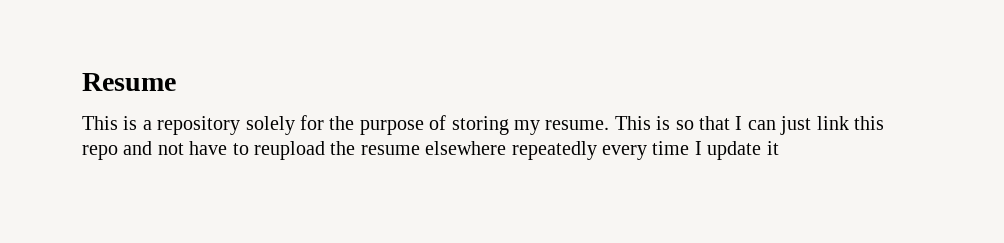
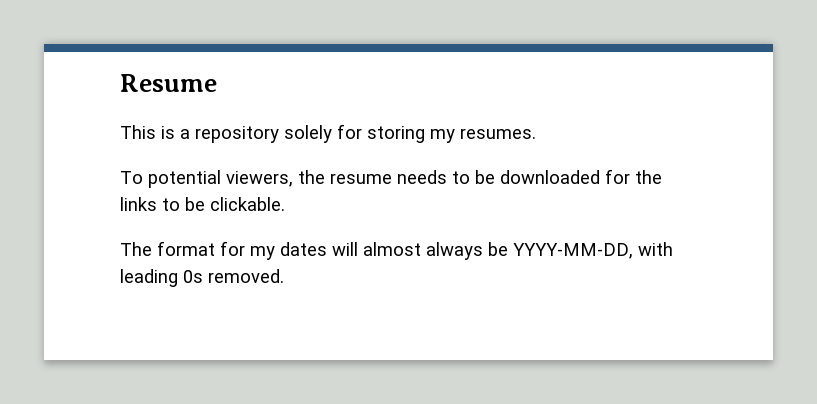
[329,115,884,135] [82,141,779,160] the purpose of storing my resume. This is so that I can just link this repo and not have to reupload the resume elsewhere repeatedly every time I update it -> [367,126,536,143] [120,169,662,188] [120,197,285,211] [120,241,673,260] [120,269,284,287] storing my resumes. // To potential viewers, the resume needs to be downloaded for the links to be clickable. // The format for my dates will almost always be YYYY-MM-DD, with leading 0s removed.

